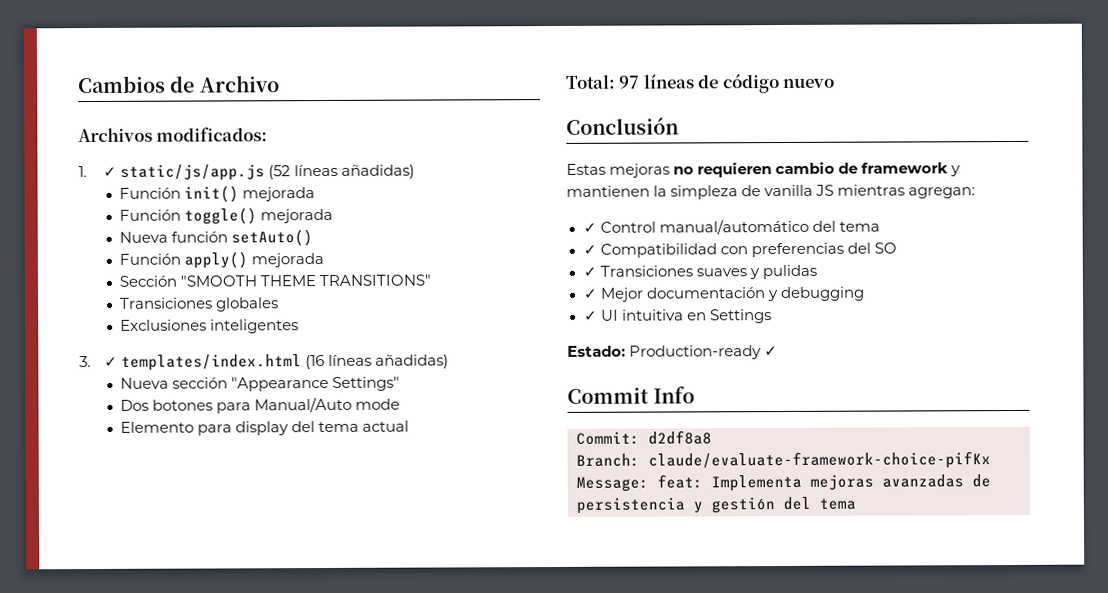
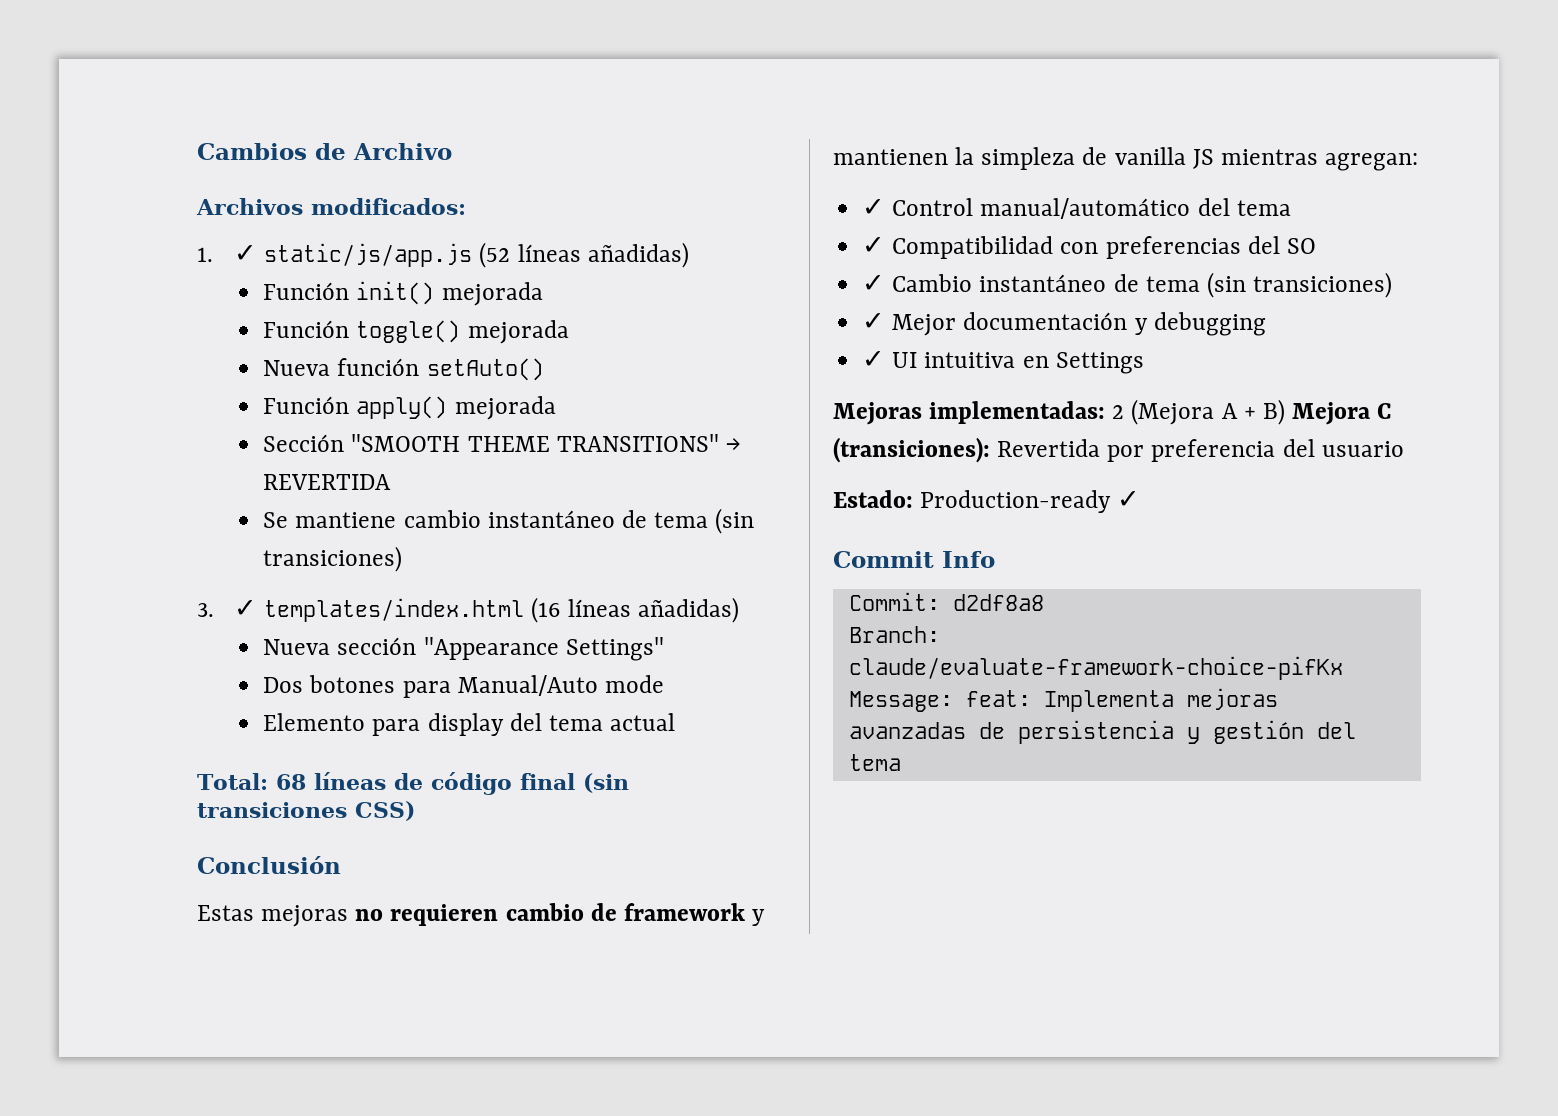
[120,297,280,312] [120,319,300,334] // Transiciones globales // Exclusiones inteligentes -> [725,438,741,452] [263,474,392,490] [263,508,755,534] [263,546,403,572] → REVERTIDA // Se mantiene cambio instantáneo de tema (sin transiciones)
[619,75,641,89] 97 -> [275,774,306,790] 68
[783,77,836,88] nuevo -> [519,773,629,793] [197,801,415,821] final (sin transiciones CSS)
[599,264,817,280] Transiciones suaves y pulidas -> [892,272,1393,298] Cambio instantáneo de tema (sin transiciones)
(772, 316) none -> [833,399,1392,425] [833,437,1404,463] // Mejoras implementadas: 2 (Mejora A + B) Mejora C (transiciones): Revertida por preferencia del usuario

